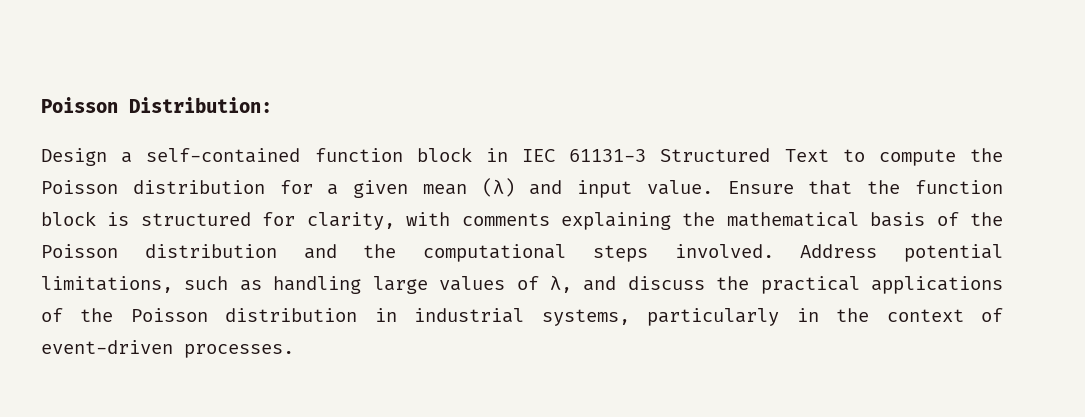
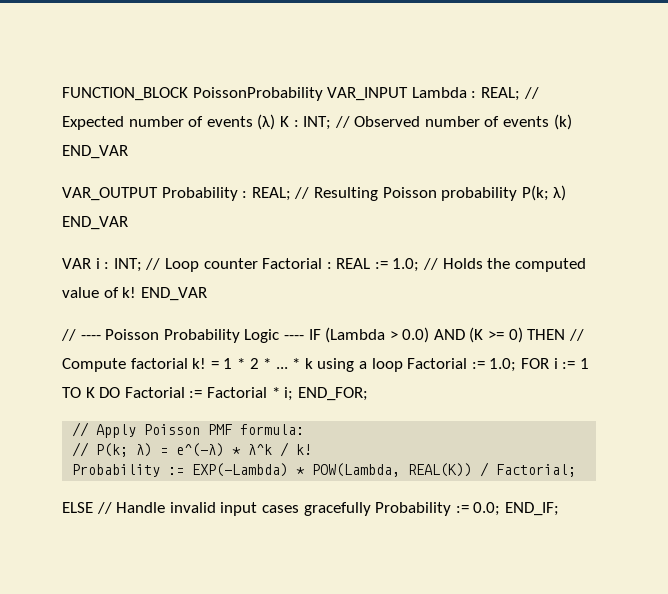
[41,97,272,113] [41,147,1003,166] [41,178,1003,198] [41,211,1003,230] [41,244,1003,262] [41,275,1003,294] [41,308,1004,326] [41,340,294,358] Poisson Distribution: // Design a self-contained function block in IEC 61131-3 Structured Text to compute the Poisson distribution for a given mean (λ) and input value. Ensure that the function block is structured for clarity, with comments explaining the mathematical basis of the Poisson distribution and the computational steps involved. Address potential limitations, such as handling large values of λ, and discuss the practical applications of the Poisson distribution in industrial systems, particularly in the context of event-driven processes. -> [62,87,539,101] [62,114,572,130] [62,145,128,159] [62,185,567,201] [62,216,128,230] [62,258,586,272] [62,287,207,301] [61,327,584,343] [62,358,589,372] [62,387,368,401] [72,422,305,438] [72,442,313,457] [72,462,577,477] [62,502,559,516] FUNCTION_BLOCK PoissonProbability VAR_INPUT Lambda : REAL; // Expected number of events (λ) K : INT; // Observed number of events (k) END_VAR // VAR_OUTPUT Probability : REAL; // Resulting Poisson probability P(k; λ) END_VAR // VAR i : INT; // Loop counter Factorial : REAL := 1.0; // Holds the computed value of k! END_VAR // // ---- Poisson Probability Logic ---- IF (Lambda > 0.0) AND (K >= 0) THEN // Compute factorial k! = 1 * 2 * ... * k using a loop Factorial := 1.0; FOR i := 1 TO K DO Factorial := Factorial * i; END_FOR; // // Apply Poisson PMF formula: // // P(k; λ) = e^(-λ) * λ^k / k! // Probability := EXP(-Lambda) * POW(Lambda, REAL(K)) / Factorial; // ELSE // Handle invalid input cases gracefully Probability := 0.0; END_IF;

